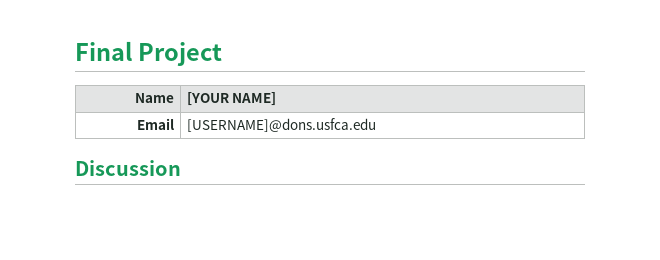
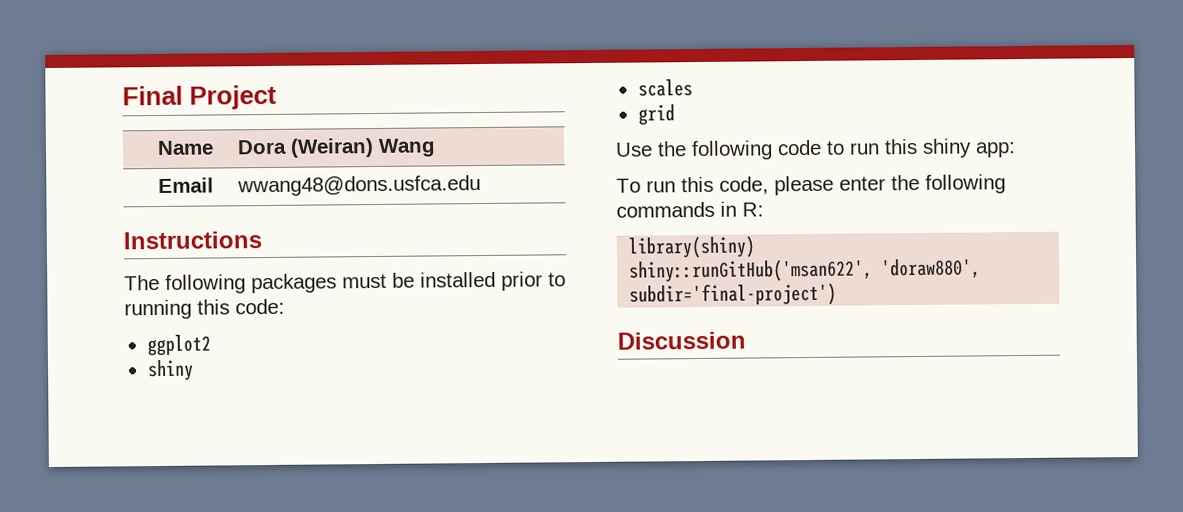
[186,92,277,106] [137,118,175,130] [186,118,376,132] [YOUR NAME] // Email | [USERNAME]@dons.usfca.edu -> [236,138,436,158] [158,177,215,194] [236,175,481,197] [123,231,262,250] [124,271,566,294] [124,298,285,320] [146,334,211,357] [146,359,194,382] [637,79,693,97] [637,104,675,126] [615,138,1016,161] [616,174,1006,196] [616,201,764,218] [628,235,757,259] [629,258,982,283] [629,282,838,307] Dora (Weiran) Wang // Email | wwang48@dons.usfca.edu // Instructions // The following packages must be installed prior to running this code: // ggplot2 // shiny // scales // grid // Use the following code to run this shiny app: // To run this code, please enter the following commands in R: // library(shiny) // shiny::runGitHub('msan622', 'doraw880', subdir='final-project')

